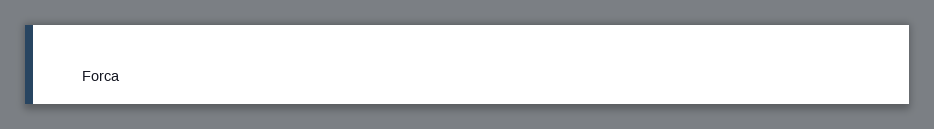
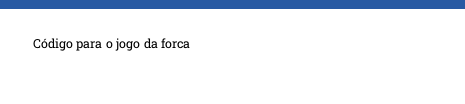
[82,71,120,81] Forca -> [33,38,190,51] Código para o jogo da forca

